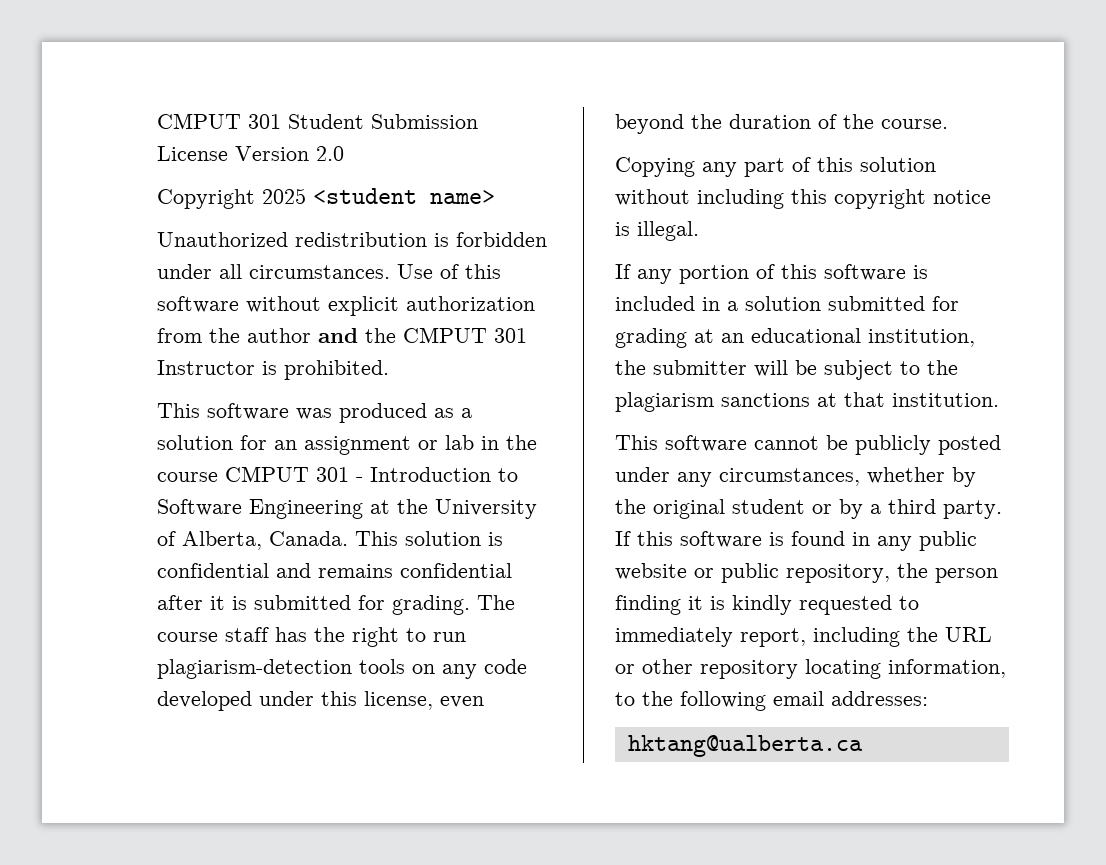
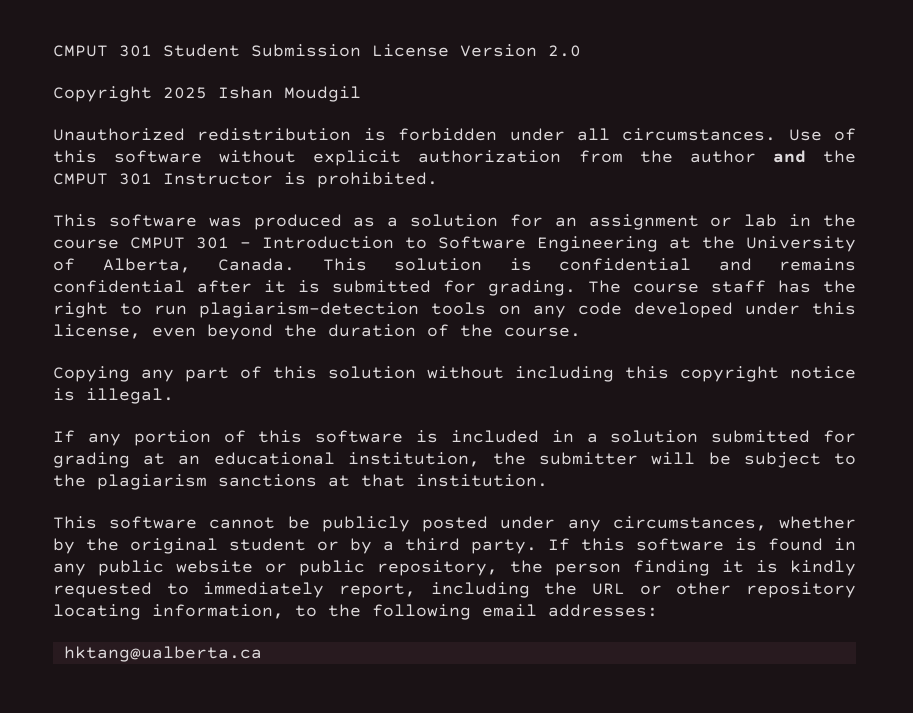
[313,188,495,204] <student name> -> [218,86,361,102] Ishan Moudgil

